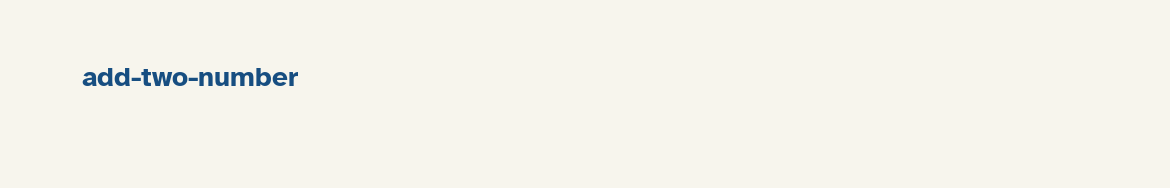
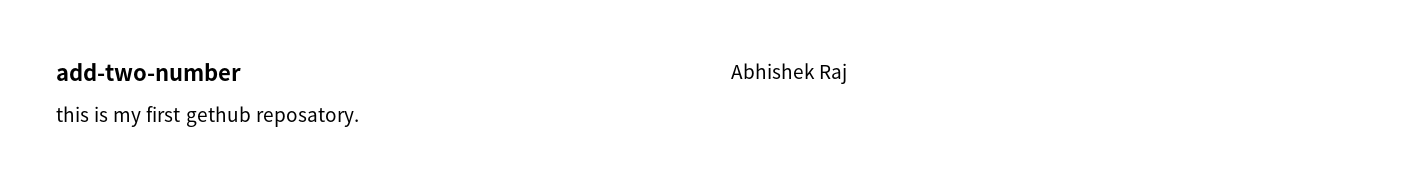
(298, 77) none -> [56,106,359,127] [731,63,848,84] // this is my first gethub reposatory. // Abhishek Raj

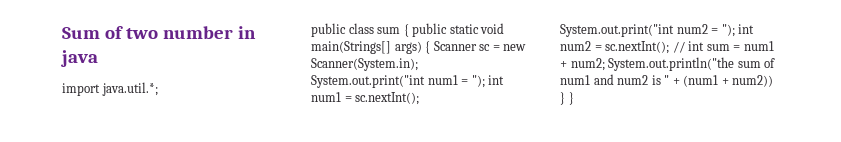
[56,63,241,81] [56,106,359,127] [731,63,848,84] add-two-number // this is my first gethub reposatory. // Abhishek Raj -> [62,26,256,39] [61,50,98,67] [62,82,158,96] [311,23,505,37] [311,41,527,54] [311,58,418,71] [311,75,505,88] [311,92,420,105] [560,24,755,37] [560,41,774,54] [560,57,776,71] [560,74,774,87] [560,92,574,105] Sum of two number in java // import java.util.*; // public class sum { public static void main(Strings[] args) { Scanner sc = new Scanner(System.in); System.out.print("int num1 = "); int num1 = sc.nextInt(); System.out.print("int num2 = "); int num2 = sc.nextInt(); // int sum = num1 + num2; System.out.println("the sum of num1 and num2 is " + (num1 + num2)) } }

